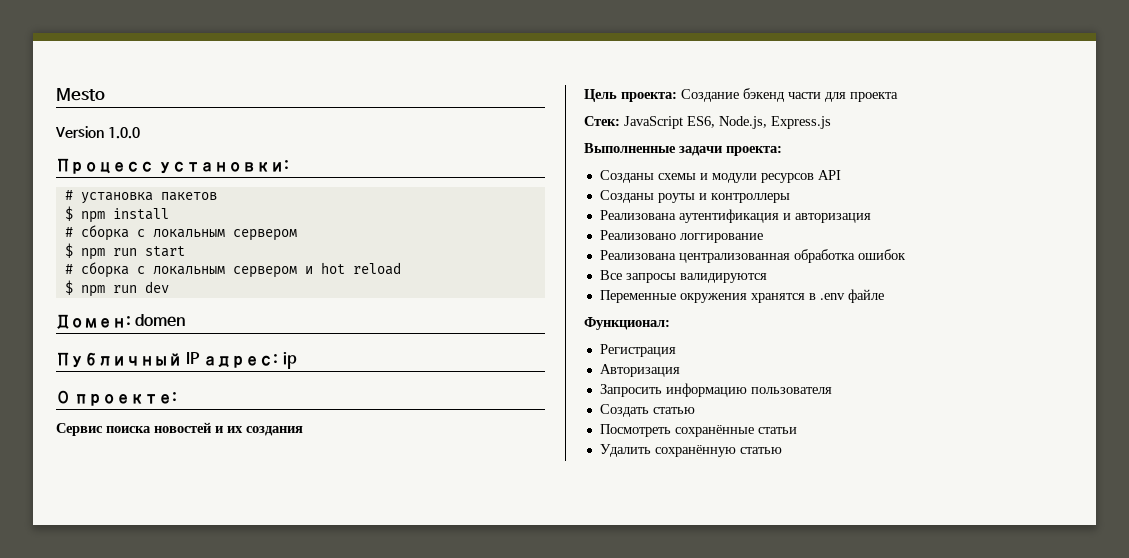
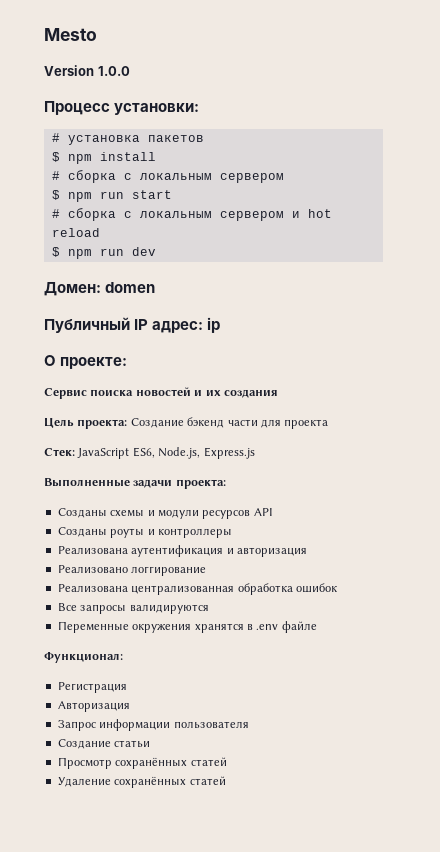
[599,383,747,397] Запросить информацию -> [57,719,171,731] Запрос информации
[599,404,695,417] [599,424,797,437] [599,444,782,457] Создать статью // Посмотреть сохранённые статьи // Удалить сохранённую статью -> [57,739,151,749] [57,757,227,769] [57,776,226,788] Создание статьи // Просмотр сохранённых статей // Удаление сохранённых статей

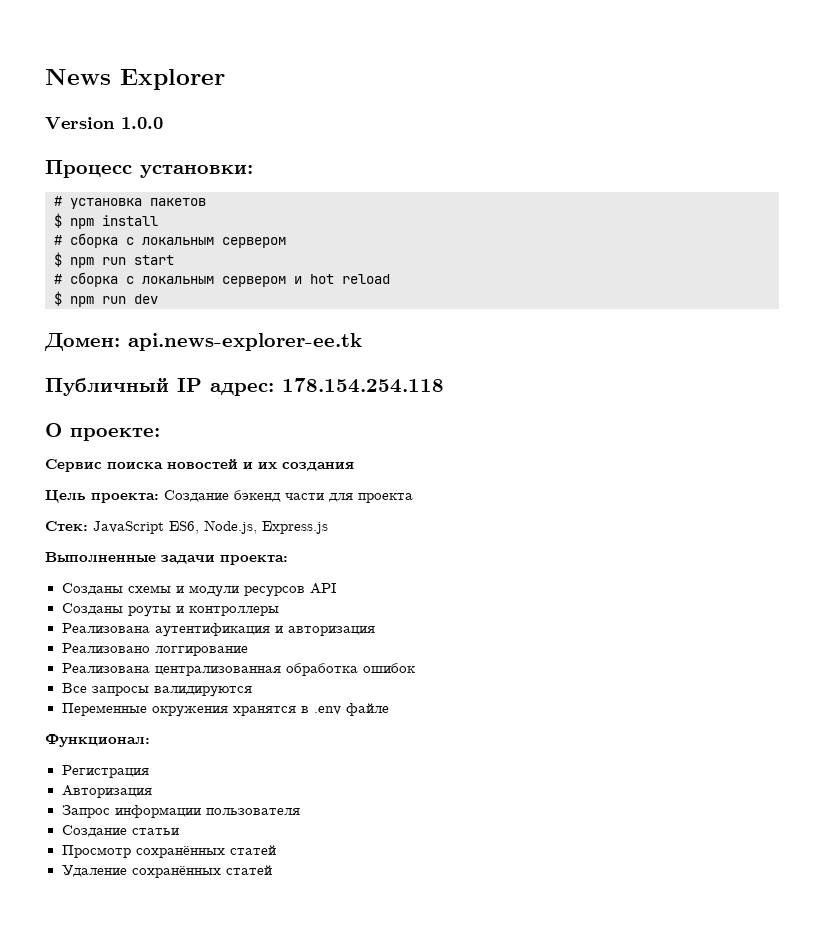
[44,28,97,41] Mesto -> [45,68,225,90] News Explorer
[105,282,156,293] domen -> [128,333,362,351] api.news-explorer-ee.tk
[207,317,221,333] ip -> [282,378,444,393] 178.154.254.118

